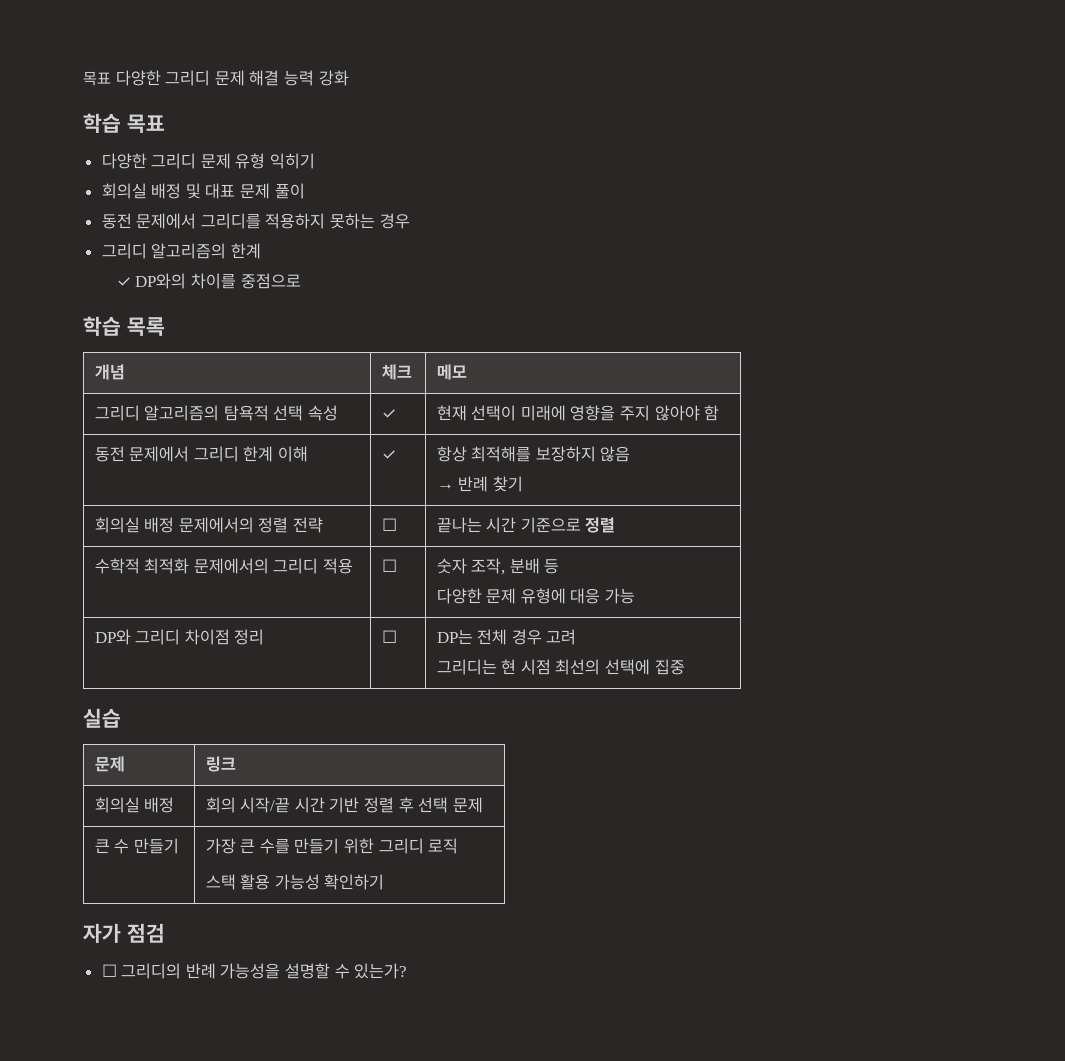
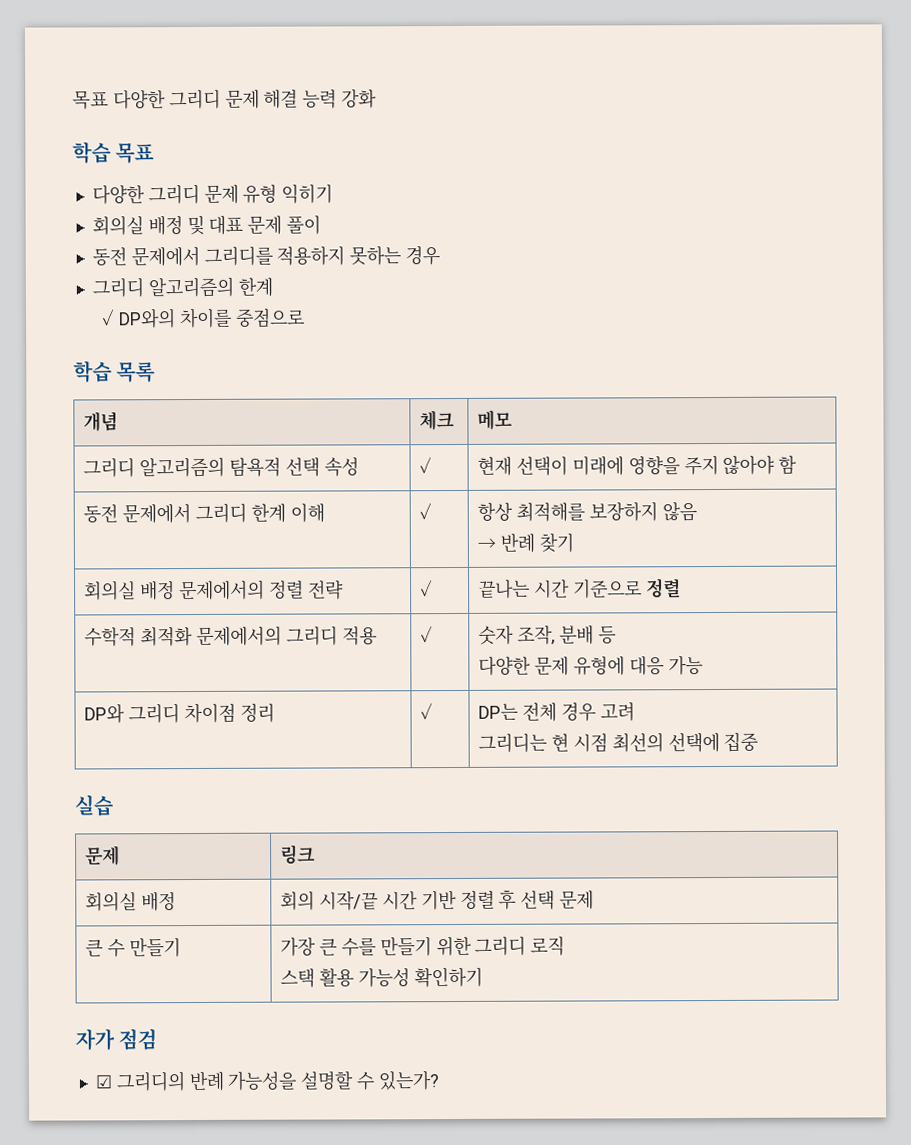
[381,518,397,531] ☐ -> [420,580,434,597] ✓
[381,559,397,572] ☐ -> [420,626,434,643] ✓
[381,630,397,643] ☐ -> [420,703,434,720] ✓
[101,964,117,977] ☐ -> [94,1074,112,1089] ☑

